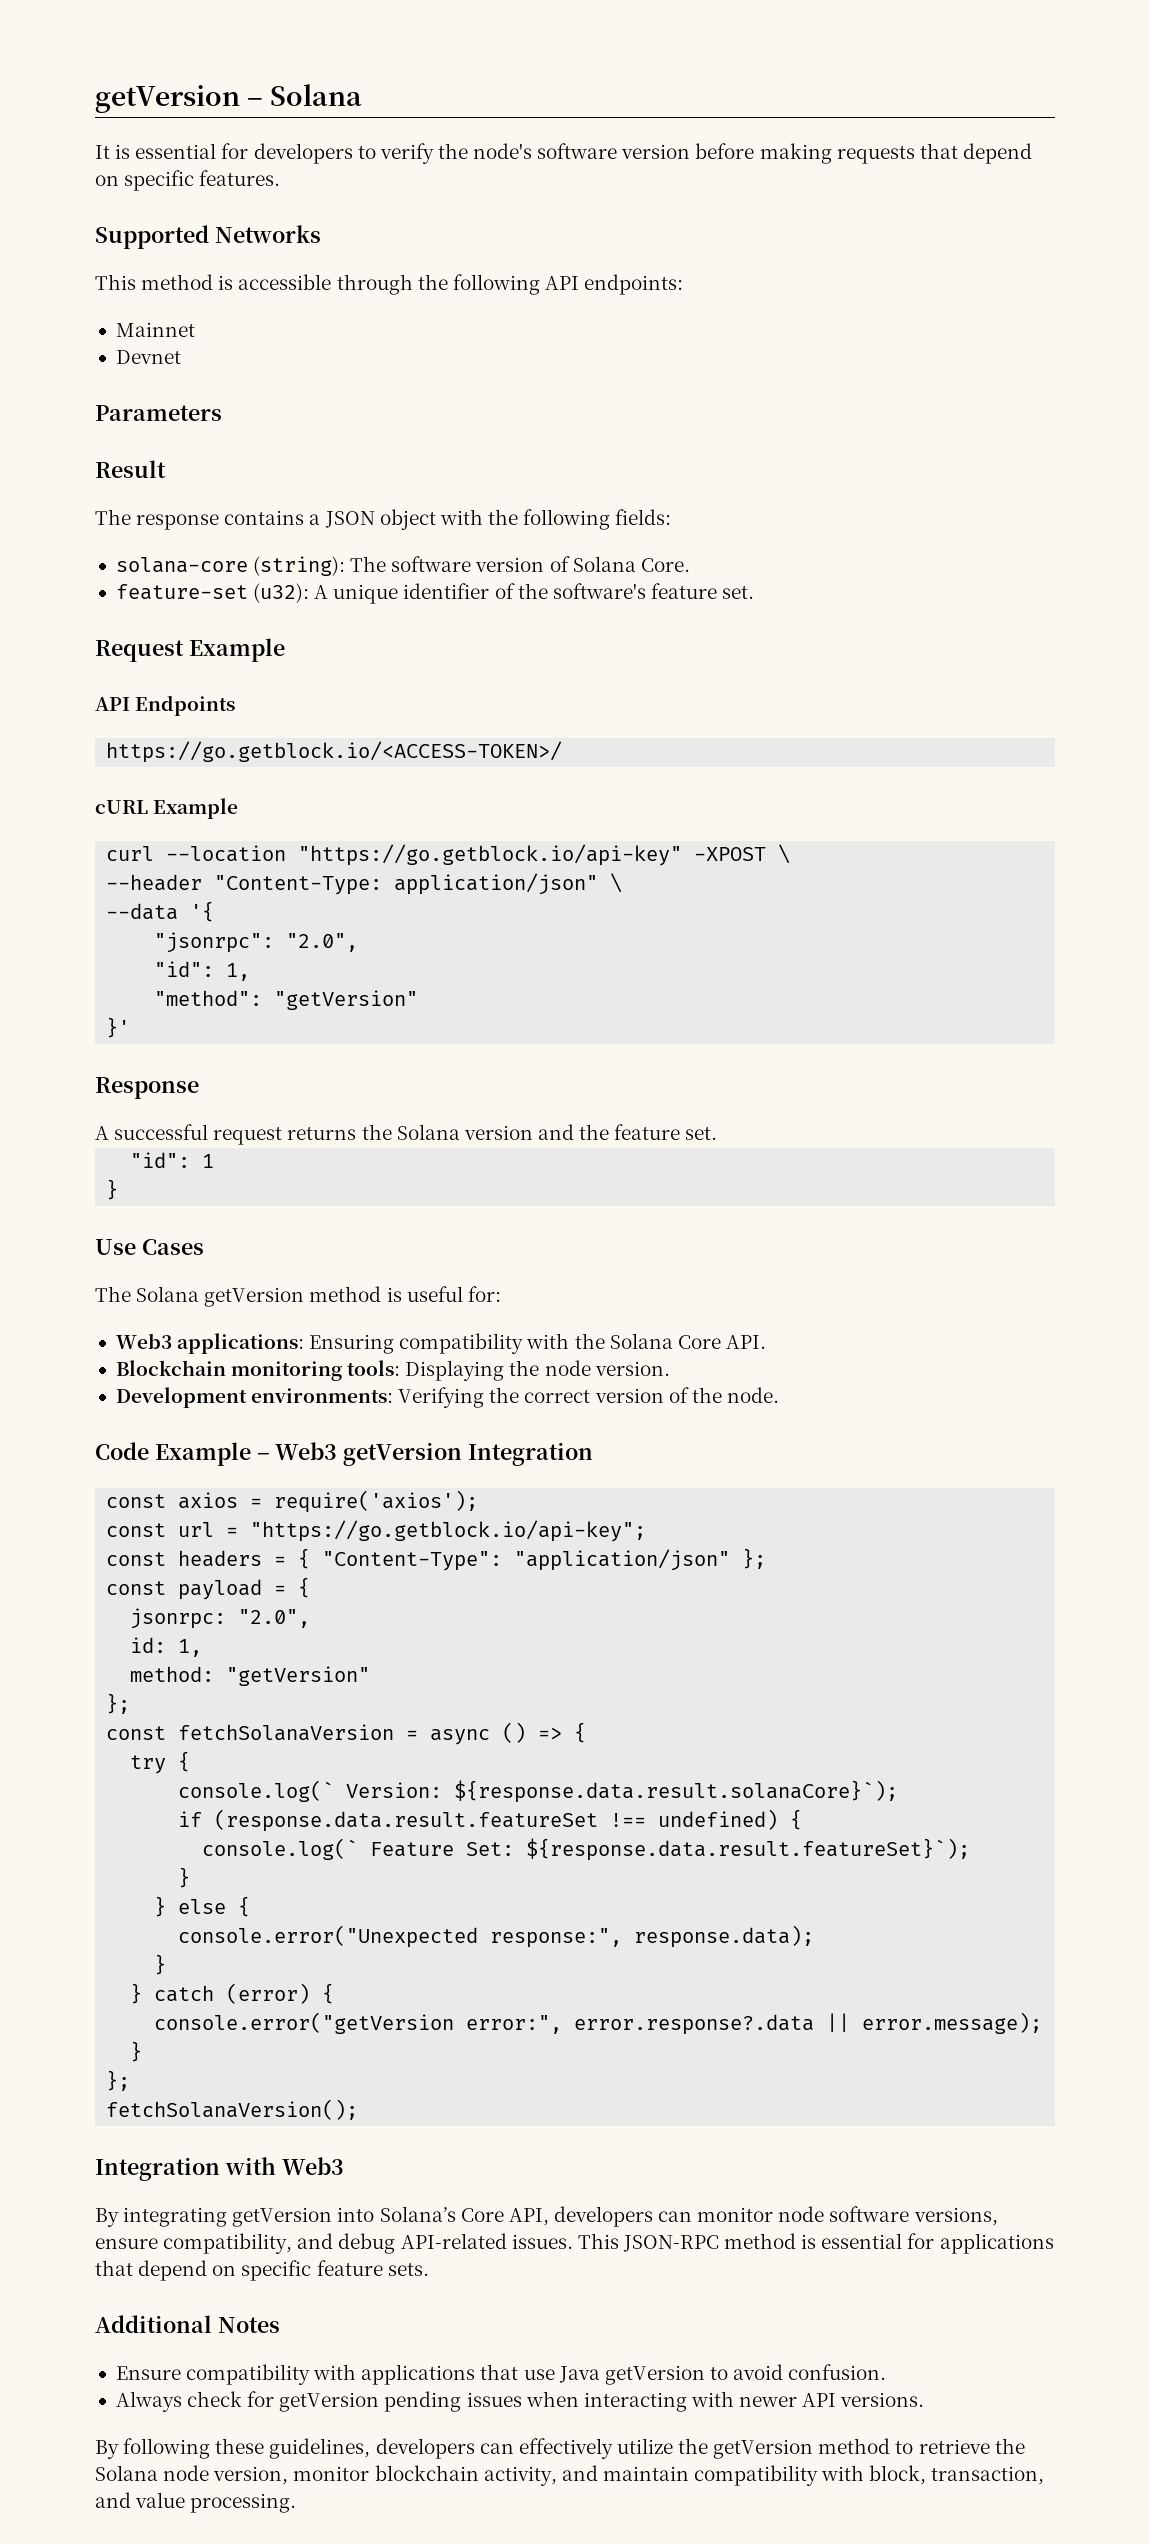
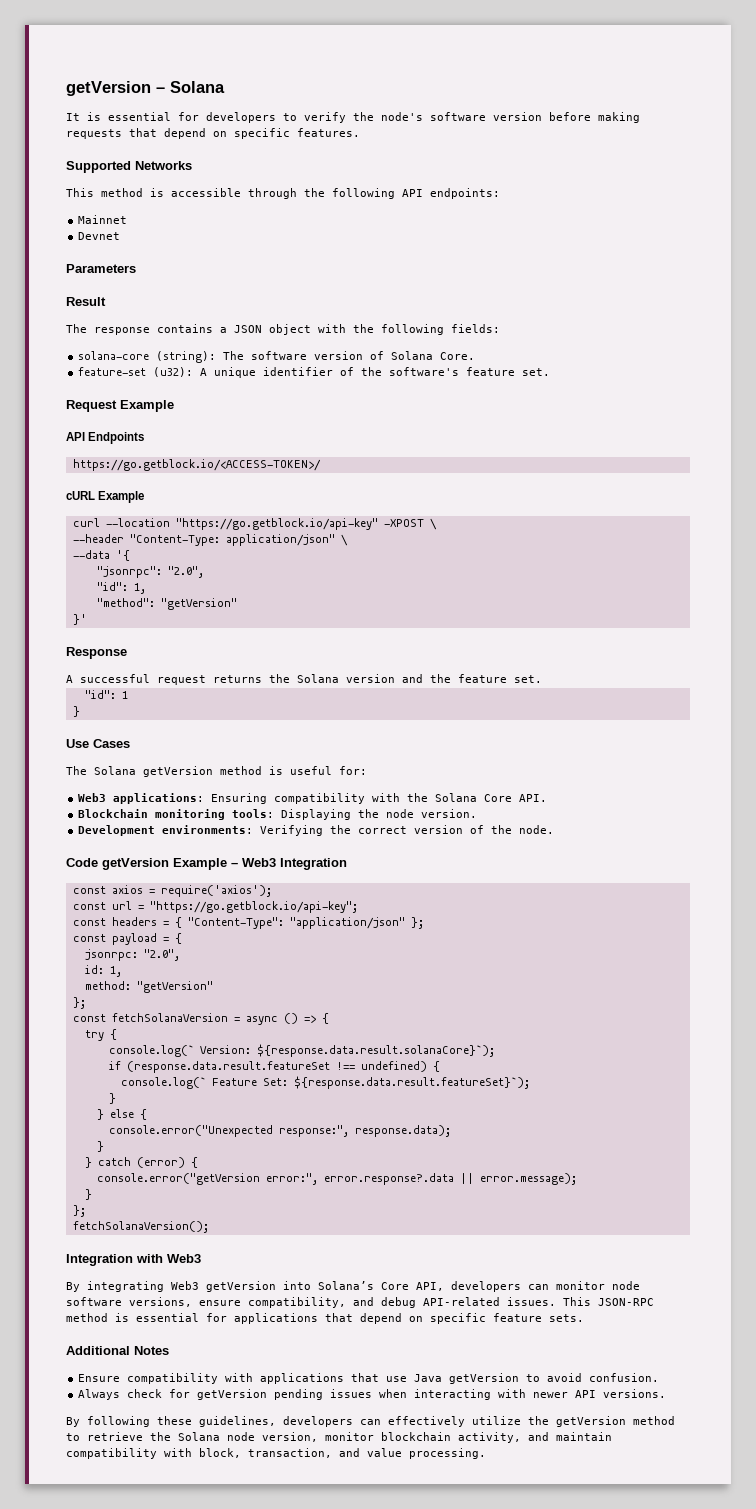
(149, 1451) none -> [102,858,169,870] getVersion
[343,1442,463,1466] getVersion -> (276, 862) none
(228, 2217) none -> [171,1281,199,1290] Web3

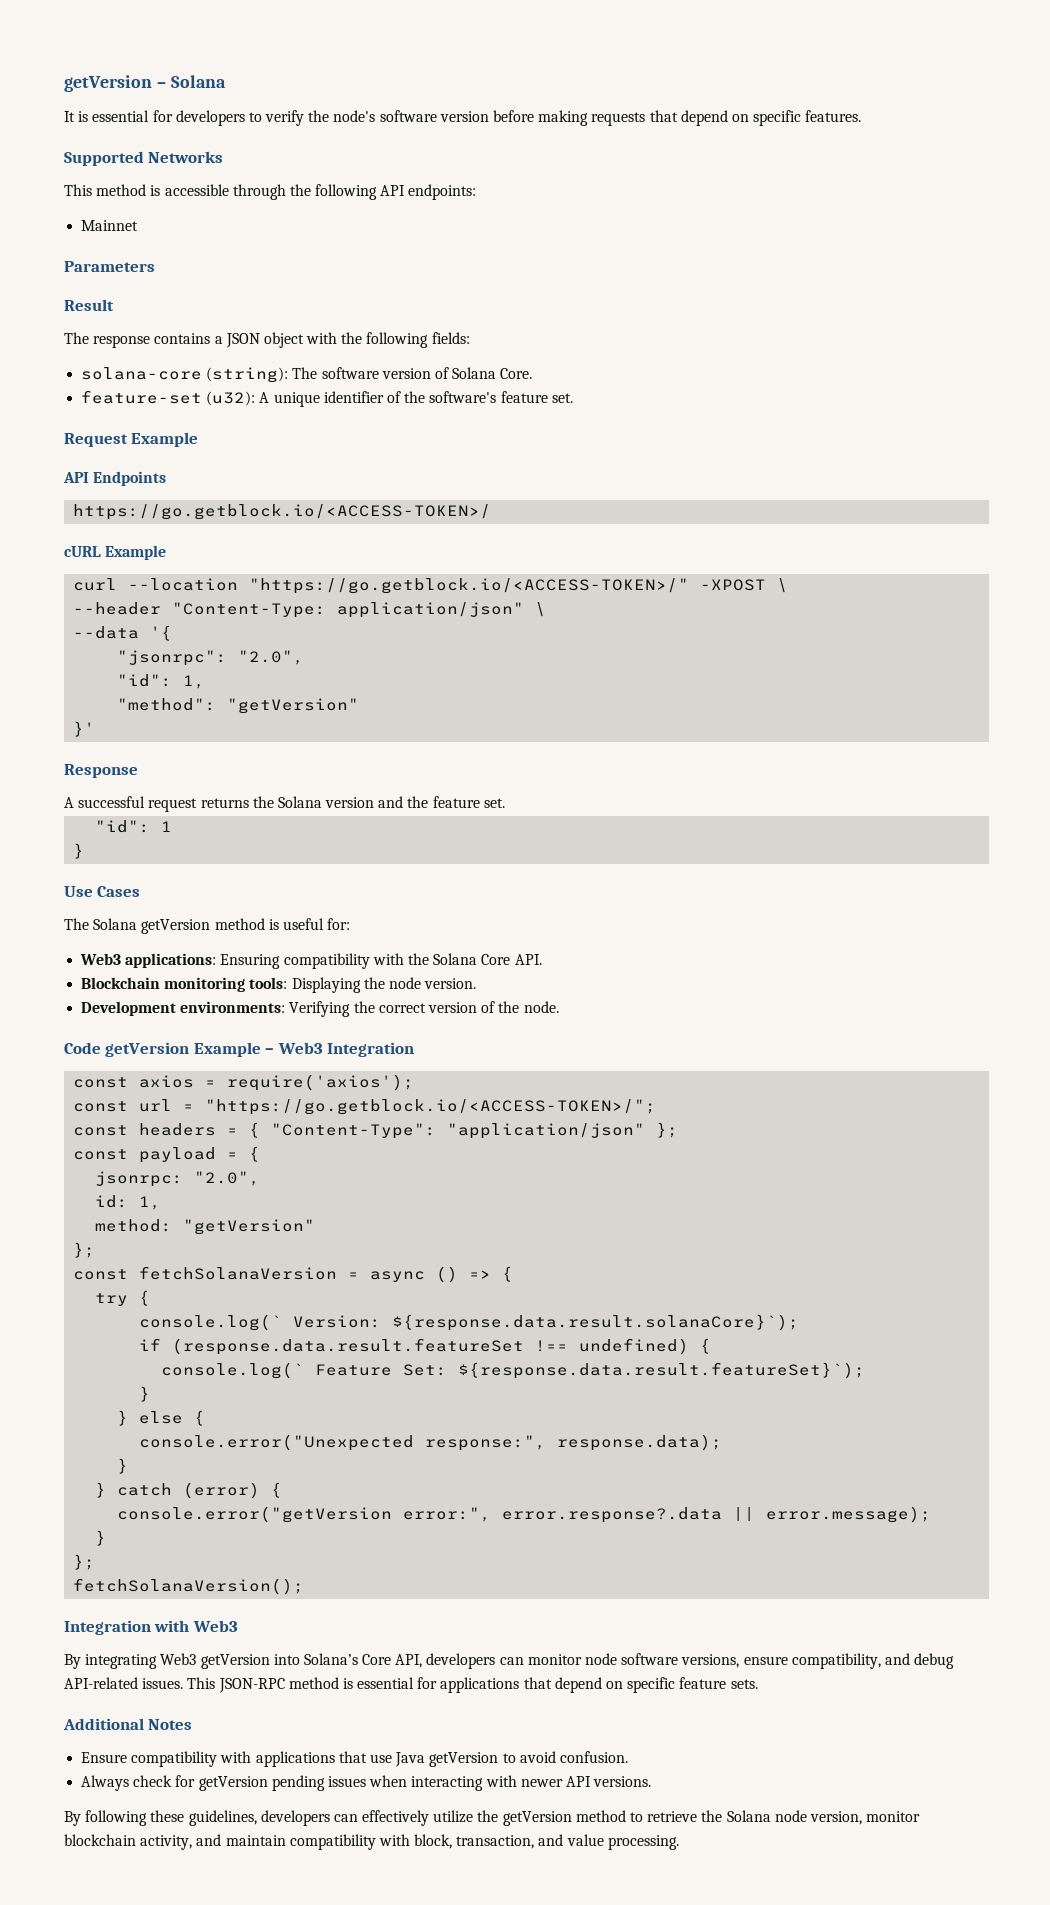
[78,232,121,240] // Devnet -> (139, 225) none
[175,518,378,530] "https://go.getblock.io/api-key" -> [249,578,690,594] "https://go.getblock.io/<ACCESS-TOKEN>/"
[149,901,358,913] "https://go.getblock.io/api-key"; -> [205,1099,657,1115] "https://go.getblock.io/<ACCESS-TOKEN>/";

